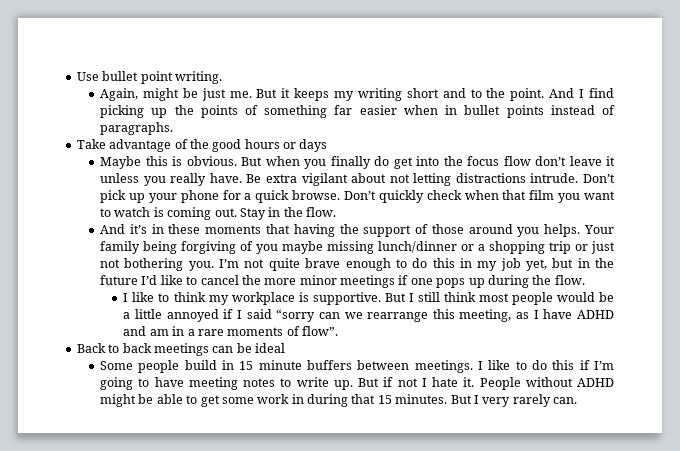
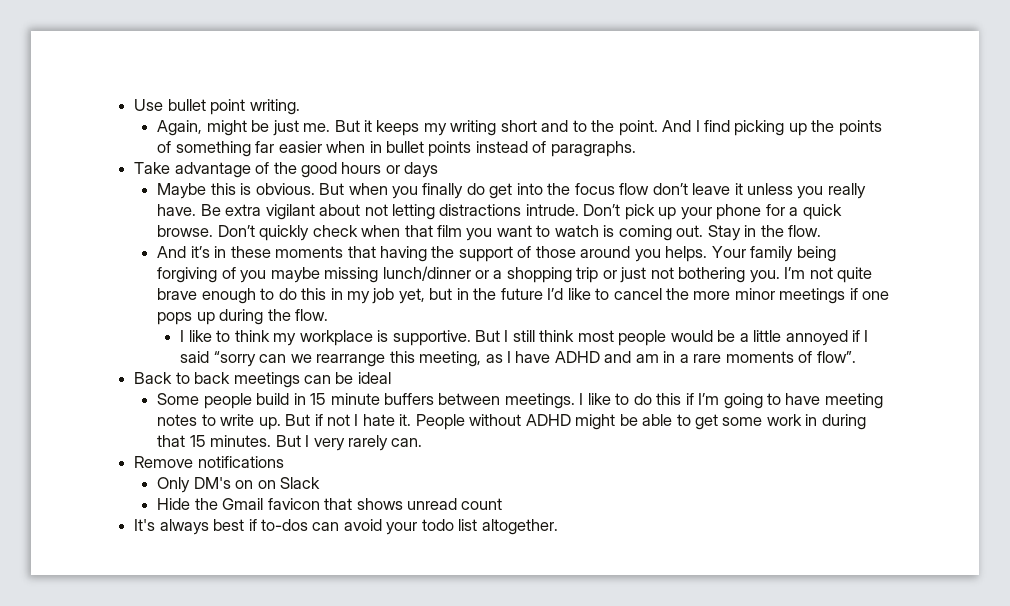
(578, 400) none -> [134,456,284,468] [157,477,321,493] [157,498,503,510] [134,519,558,535] // Remove notifications // Only DM's on on Slack // Hide the Gmail favicon that shows unread count // It's always best if to-dos can avoid your todo list altogether.

